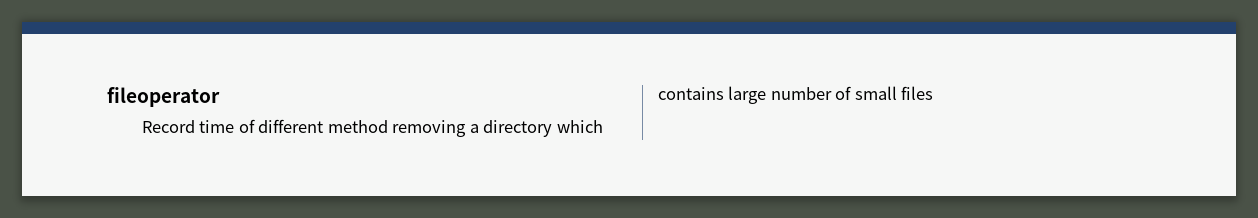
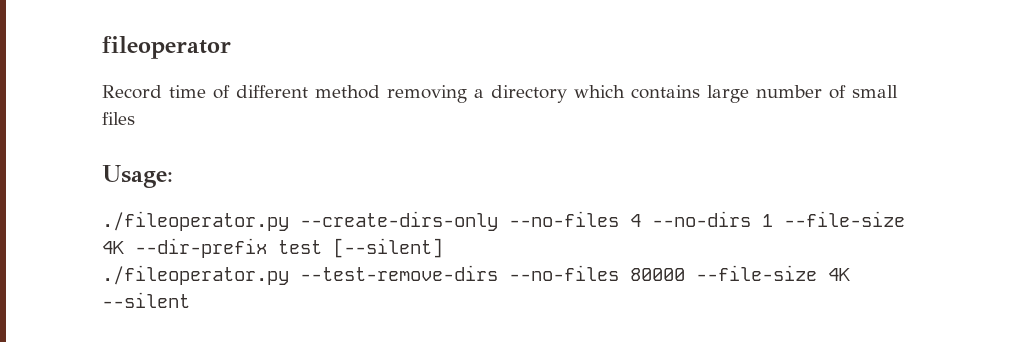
(934, 93) none -> [102,165,173,188] [102,211,905,231] [102,238,443,258] [102,265,850,285] [102,292,190,308] // Usage: // ./fileoperator.py --create-dirs-only --no-files 4 --no-dirs 1 --file-size 4K --dir-prefix test [--silent] // ./fileoperator.py --test-remove-dirs --no-files 80000 --file-size 4K --silent

